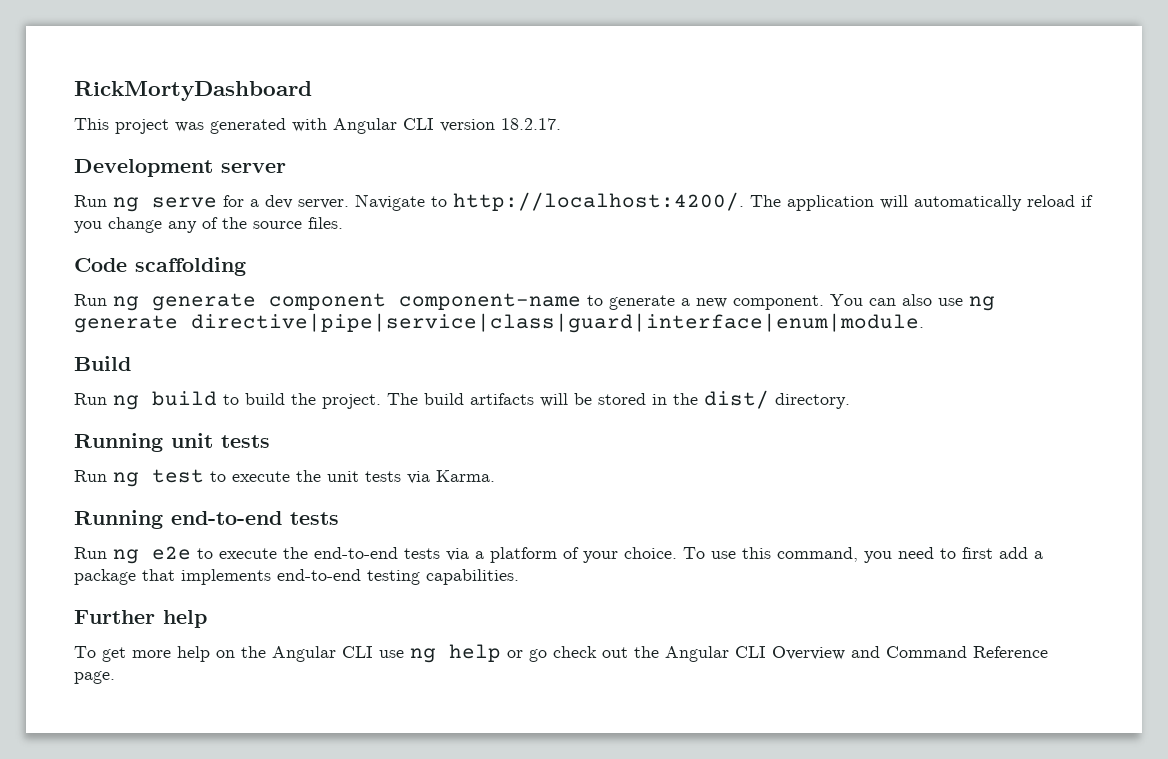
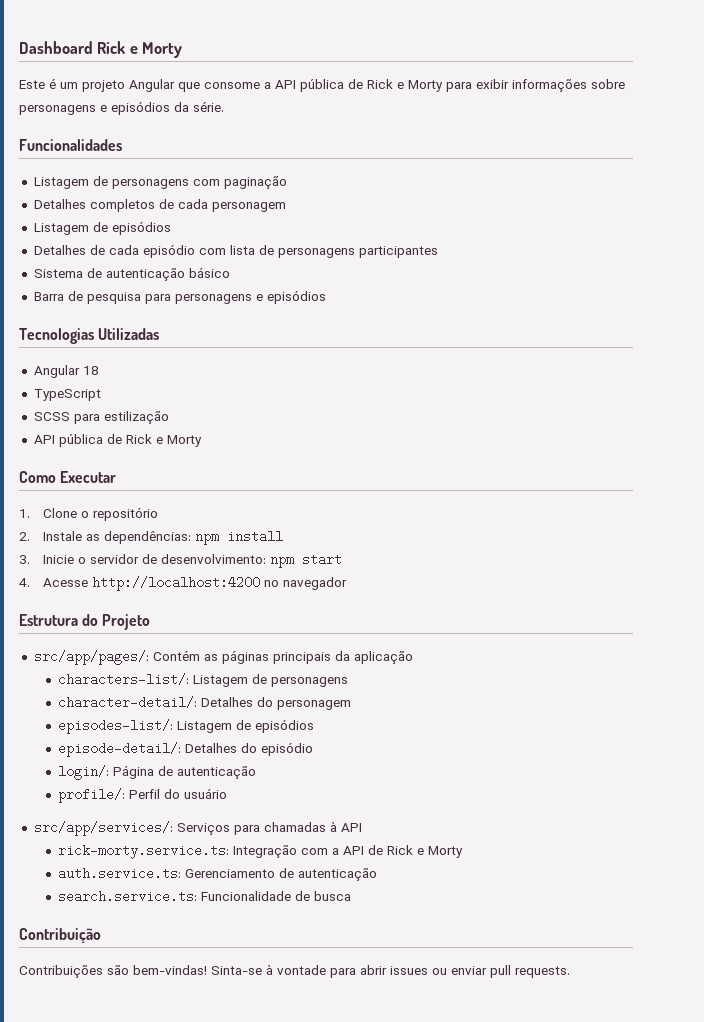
[74,81,312,101] [74,118,561,134] [74,159,286,177] [74,192,1093,212] [74,217,343,233] [74,257,246,276] [74,293,995,311] [74,313,924,333] [74,356,131,371] [74,390,850,410] [74,433,270,452] [74,469,495,487] [74,510,339,529] [74,546,1043,564] [74,569,519,585] [74,610,207,628] [74,644,1048,663] [74,671,115,684] RickMortyDashboard // This project was generated with Angular CLI version 18.2.17. // Development server // Run ng serve for a dev server. Navigate to http://localhost:4200/. The application will automatically reload if you change any of the source files. // Code scaffolding // Run ng generate component component-name to generate a new component. You can also use ng generate directive|pipe|service|class|guard|interface|enum|module. // Build // Run ng build to build the project. The build artifacts will be stored in the dist/ directory. // Running unit tests // Run ng test to execute the unit tests via Karma. // Running end-to-end tests // Run ng e2e to execute the end-to-end tests via a platform of your choice. To use this command, you need to first add a package that implements end-to-end testing capabilities. // Further help // To get more help on the Angular CLI use ng help or go check out the Angular CLI Overview and Command Reference page. -> [19,41,183,58] [19,78,625,92] [19,101,224,115] [19,139,122,151] [33,176,287,189] [33,199,286,212] [33,221,171,235] [33,244,438,258] [33,267,230,281] [33,290,326,304] [19,328,160,344] [33,365,99,378] [33,389,101,401] [33,411,169,424] [33,434,202,447] [19,471,117,483] [19,507,158,521] [19,530,283,545] [19,553,342,568] [19,576,347,591] [19,614,151,630] [33,650,413,665] [57,673,348,687] [57,696,351,710] [57,719,314,734] [57,742,313,757] [57,765,256,780] [57,788,227,803] [33,821,362,836] [57,844,463,859] [57,867,377,881] [57,890,351,903] [19,928,101,944] [19,964,570,978] Dashboard Rick e Morty // Este é um projeto Angular que consome a API pública de Rick e Morty para exibir informações sobre personagens e episódios da série. // Funcionalidades // Listagem de personagens com paginação // Detalhes completos de cada personagem // Listagem de episódios // Detalhes de cada episódio com lista de personagens participantes // Sistema de autenticação básico // Barra de pesquisa para personagens e episódios // Tecnologias Utilizadas // Angular 18 // TypeScript // SCSS para estilização // API pública de Rick e Morty // Como Executar // 1. Clone o repositório // 2. Instale as dependências: npm install // 3. Inicie o servidor de desenvolvimento: npm start // 4. Acesse http://localhost:4200 no navegador // Estrutura do Projeto // src/app/pages/: Contém as páginas principais da aplicação // characters-list/: Listagem de personagens // character-detail/: Detalhes do personagem // episodes-list/: Listagem de episódios // episode-detail/: Detalhes do episódio // login/: Página de autenticação // profile/: Perfil do usuário // src/app/services/: Serviços para chamadas à API // rick-morty.service.ts: Integração com a API de Rick e Morty // auth.service.ts: Gerenciamento de autenticação // search.service.ts: Funcionalidade de busca // Contribuição // Contribuições são bem-vindas! Sinta-se à vontade para abrir issues ou enviar pull requests.

